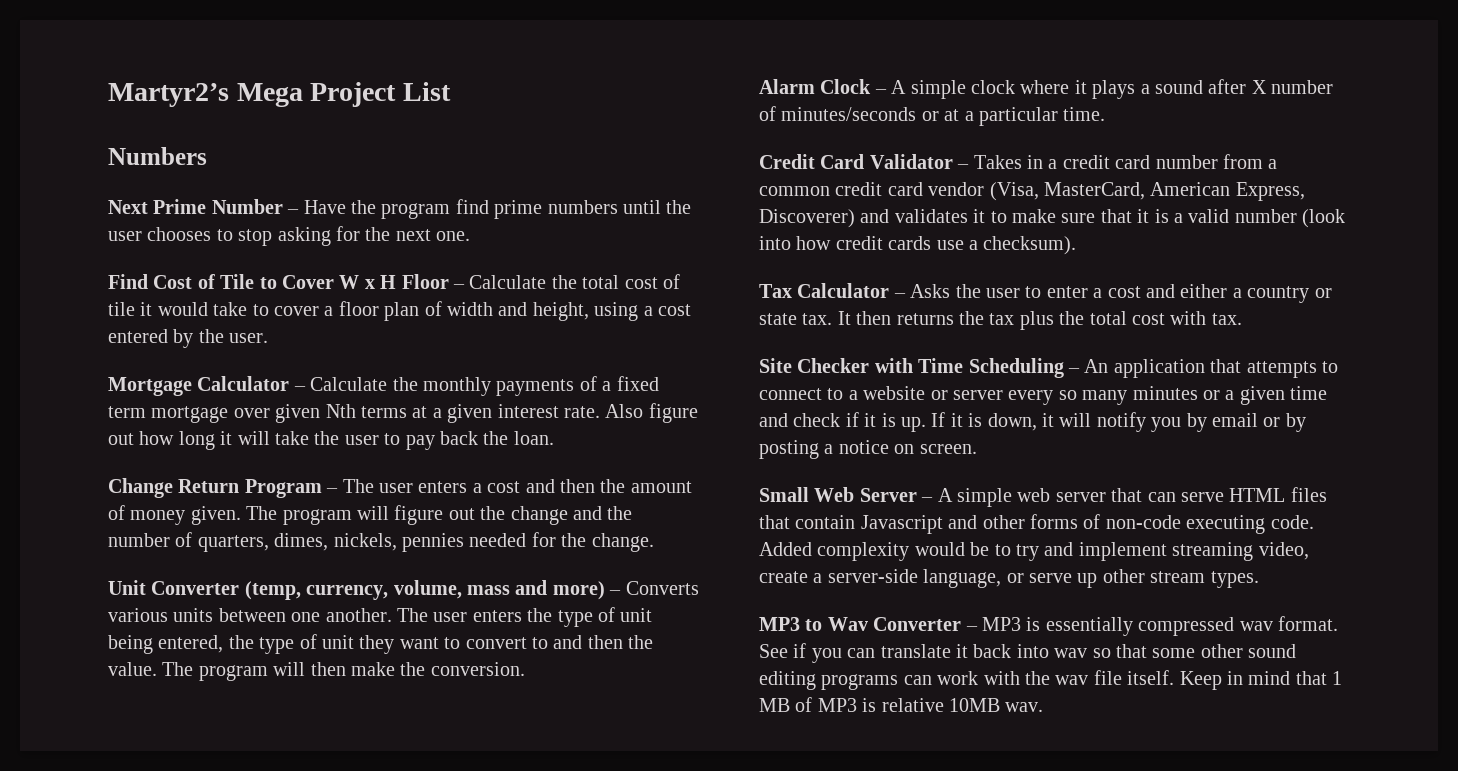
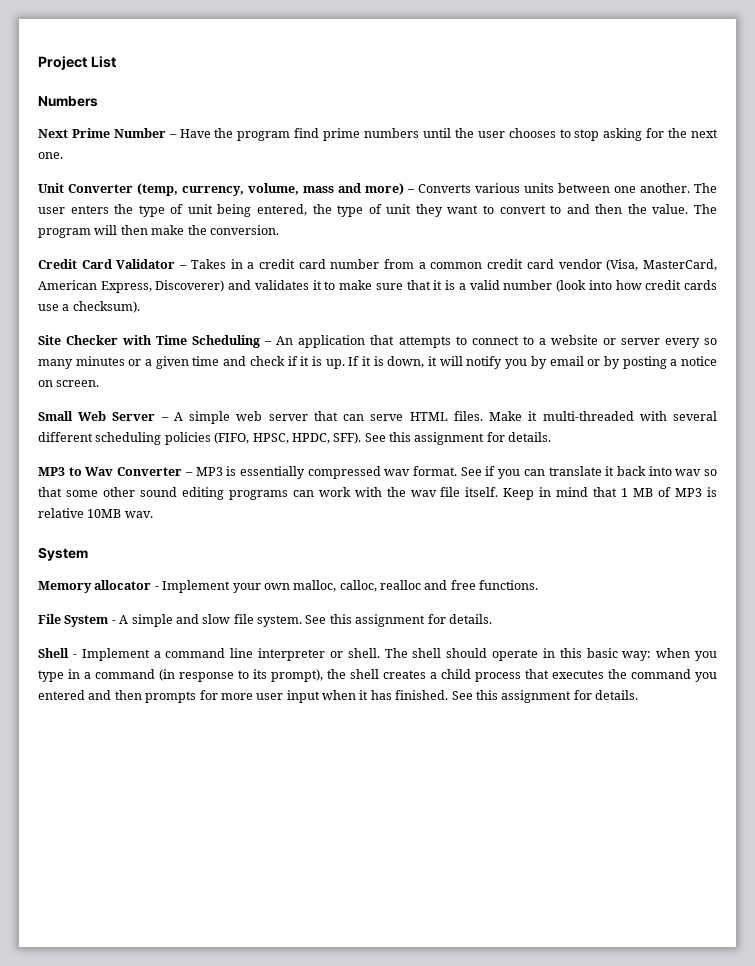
[108,83,303,107] Martyr2’s Mega -> (38, 63) none
[108,274,680,289] [108,301,691,321] [108,329,269,348] [108,376,659,396] [108,403,698,423] [108,431,554,450] [108,478,692,498] [108,505,633,525] [108,532,654,552] // Find Cost of Tile to Cover W x H Floor – Calculate the total cost of tile it would take to cover a floor plan of width and height, using a cost entered by the user. // Mortgage Calculator – Calculate the monthly payments of a fixed term mortgage over given Nth terms at a given interest rate. Also figure out how long it will take the user to pay back the loan. // Change Return Program – The user enters a cost and then the amount of money given. The program will figure out the change and the number of quarters, dimes, nickels, pennies needed for the change. -> (63, 155) none
[759,79,1334,99] [759,106,1106,126] // Alarm Clock – A simple clock where it plays a sound after X number of minutes/seconds or at a particular time. -> (279, 230) none
[759,283,1332,303] [759,311,1242,330] // Tax Calculator – Asks the user to enter a cost and either a country or state tax. It then returns the tax plus the total cost with tax. -> (140, 307) none
[1290,487,1327,502] [759,514,1314,534] [759,542,1309,561] [759,569,1259,588] files that contain Javascript and other forms of non-code executing code. Added complexity would be to try and implement streaming video, create a server-side language, or serve up other stream types. -> [453,411,718,421] [38,432,552,445] files. Make it multi-threaded with several different scheduling policies (FIFO, HPSC, HPDC, SFF). See this assignment for details.
(1044, 707) none -> [38,547,88,561] [38,580,539,593] [38,614,492,627] [38,648,718,661] [38,669,717,682] [38,690,638,703] // System // Memory allocator - Implement your own malloc, calloc, realloc and free functions. // File System - A simple and slow file system. See this assignment for details. // Shell - Implement a command line interpreter or shell. The shell should operate in this basic way: when you type in a command (in response to its prompt), the shell creates a child process that executes the command you entered and then prompts for more user input when it has finished. See this assignment for details.

